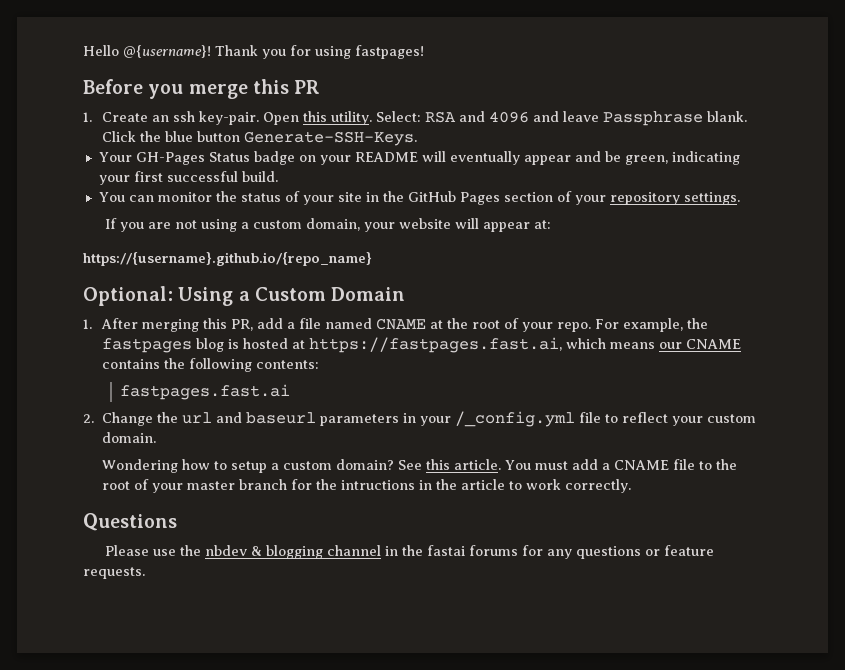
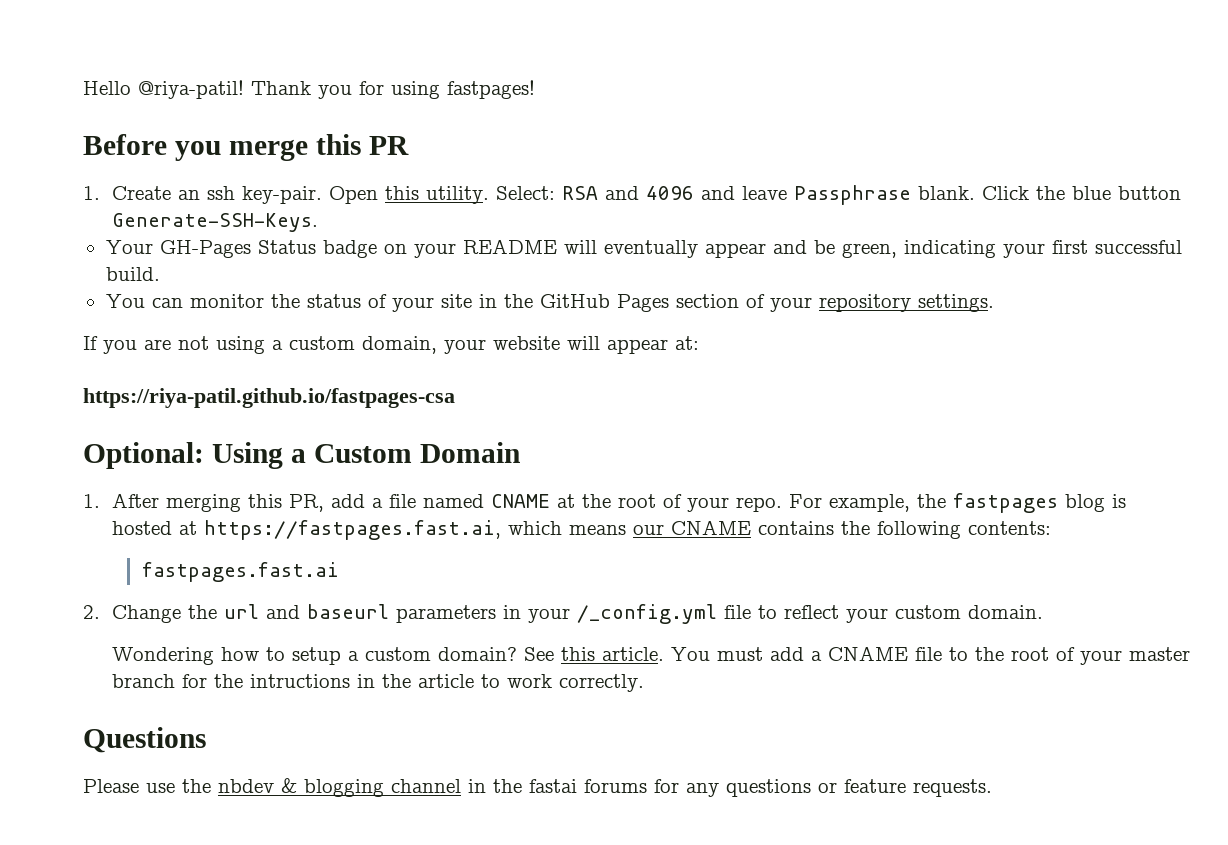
[123,45,211,58] @{username}! -> [138,80,244,99] @riya-patil!
[83,252,372,266] https://{username}.github.io/{repo_name} -> [83,388,455,408] https://riya-patil.github.io/fastpages-csa

